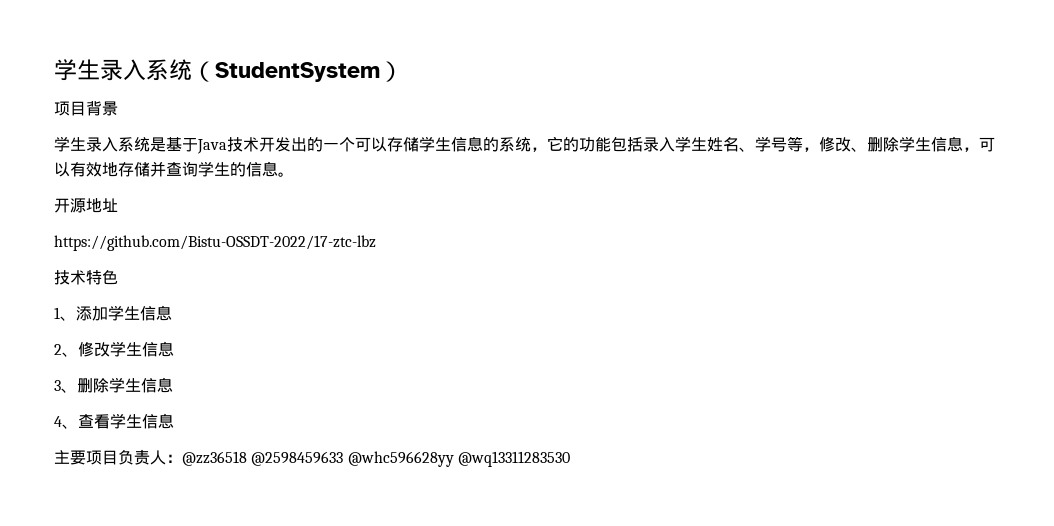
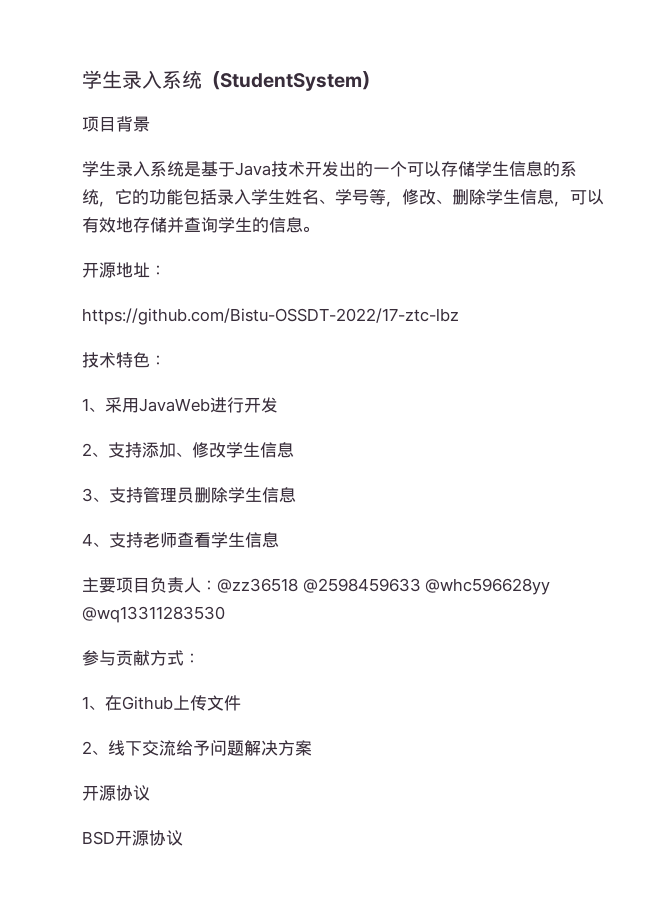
(118, 205) none -> [150,265,166,276] ：
[54,305,172,321] [54,344,62,355] // 1、添加学生信息 // 2 -> [150,355,166,366] [82,397,278,413] [82,442,176,458] ： // 1、采用JavaWeb进行开发 // 2、支持添加
(77, 390) none -> [109,487,194,503] 支持管理员
(78, 426) none -> [109,532,177,548] 支持老师
(570, 459) none -> [82,650,200,666] [82,695,241,711] [82,740,312,756] [82,785,150,801] [82,830,183,846] // 参与贡献方式： // 1、在Github上传文件 // 2、线下交流给予问题解决方案 // 开源协议 // BSD开源协议

